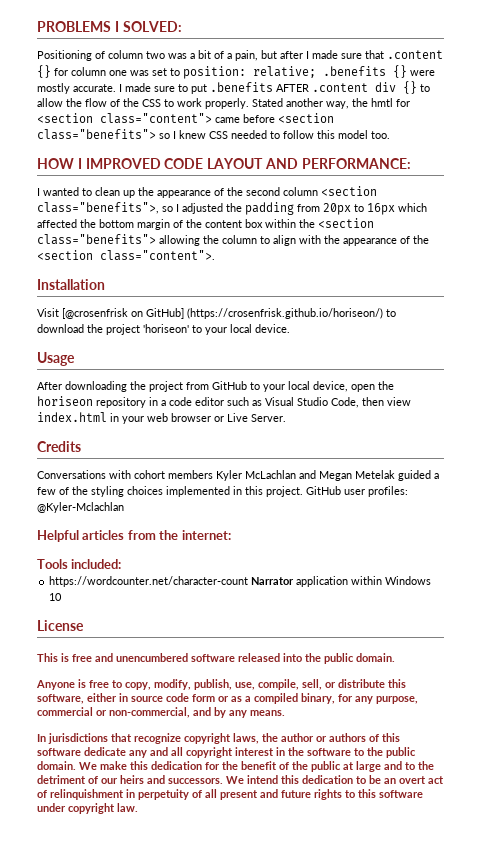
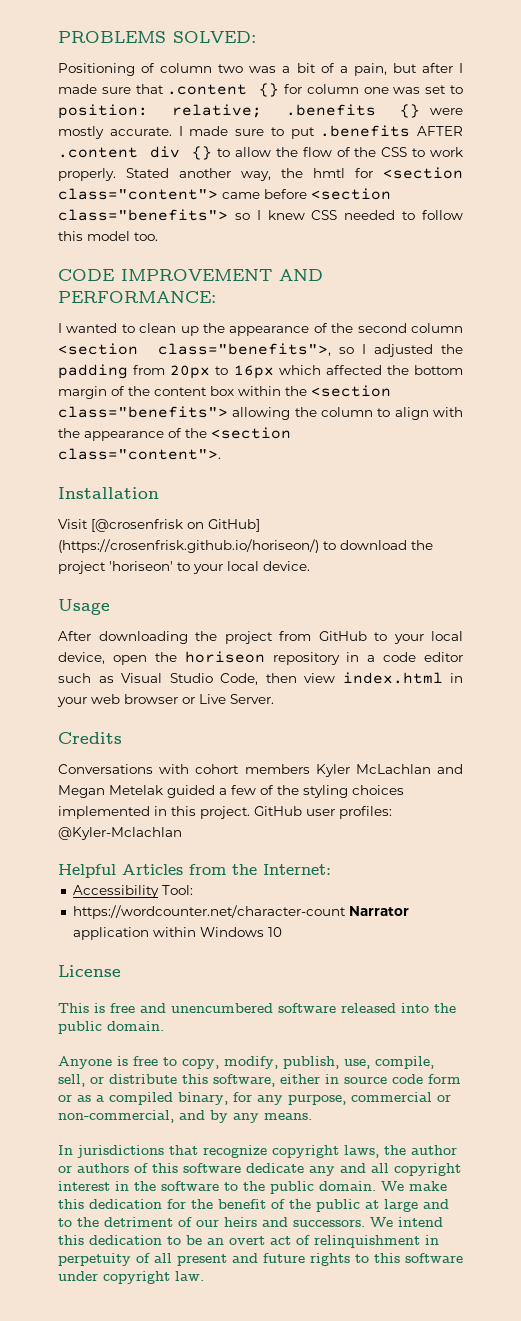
[114,21,119,32] I -> (166, 37) none
[37,158,264,169] HOW I IMPROVED CODE LAYOUT -> [58,269,272,281] CODE IMPROVEMENT
[82,530,125,540] articles -> [122,864,183,875] Articles
[181,530,231,540] [37,559,122,569] internet: // Tools included: -> [263,864,331,875] [72,885,193,898] Internet: // Accessibility Tool:

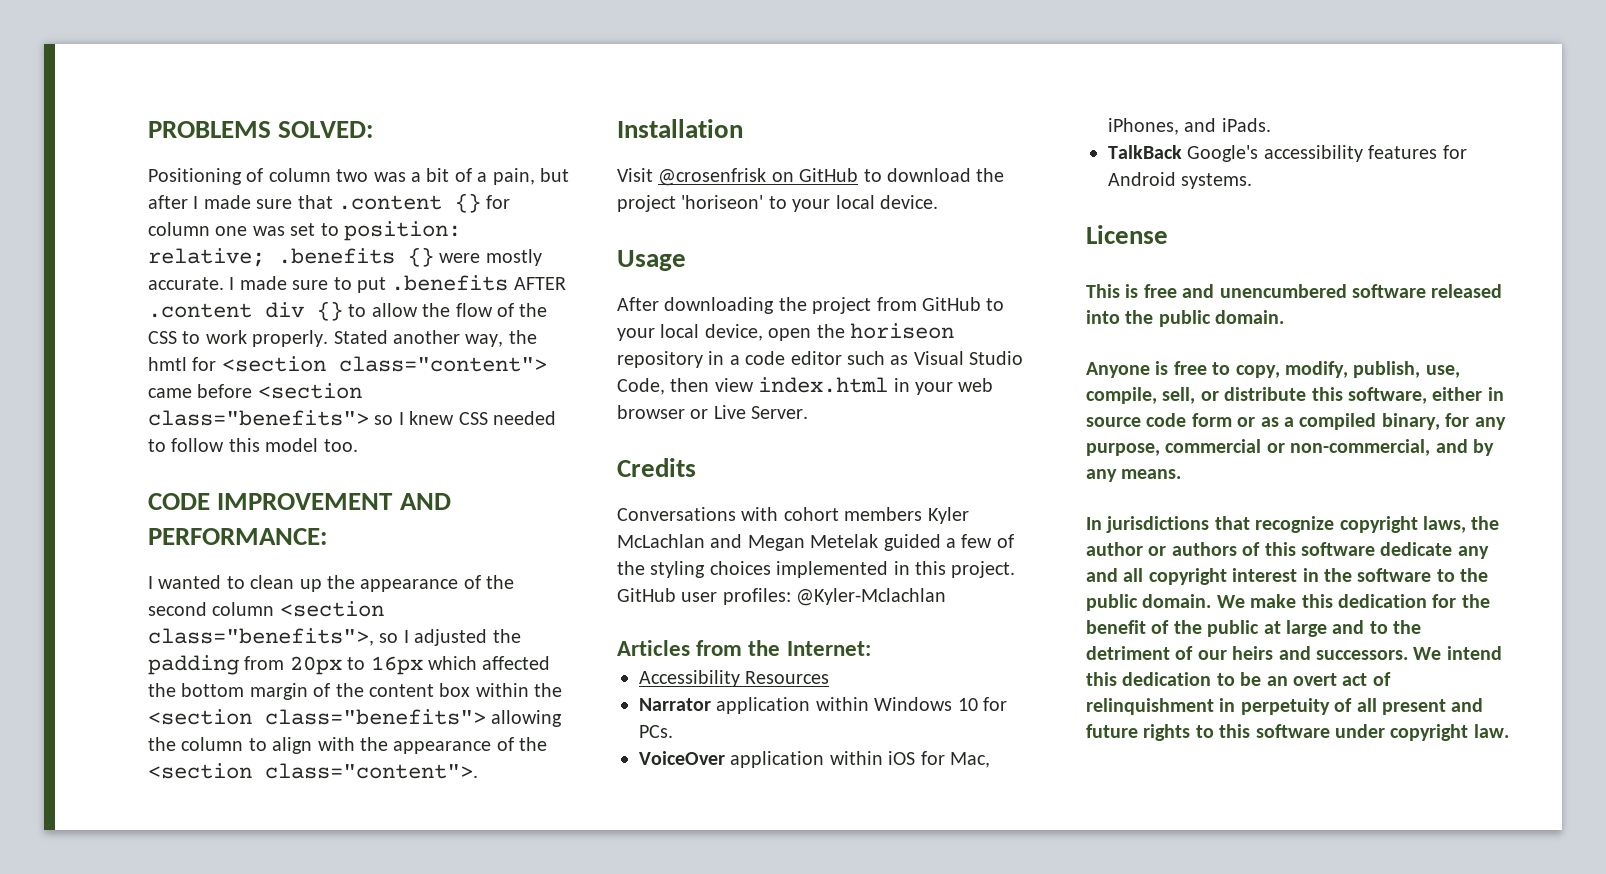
[91,519,260,532] [58,539,319,553] [@crosenfrisk on GitHub] (https://crosenfrisk.github.io/horiseon/) -> [658,168,859,186] @crosenfrisk on GitHub
[58,864,116,878] Helpful -> (947, 597) none
[161,885,193,895] [72,905,346,919] Tool: // https://wordcounter.net/character-count -> [745,671,830,684] Resources //
(282, 932) none -> [983,697,1007,711] [639,725,673,738] [639,751,990,768] [1108,118,1271,135] [1108,145,1467,162] [1108,172,1253,189] for PCs. // VoiceOver application within iOS for Mac, iPhones, and iPads. // TalkBack Google's accessibility features for Android systems.

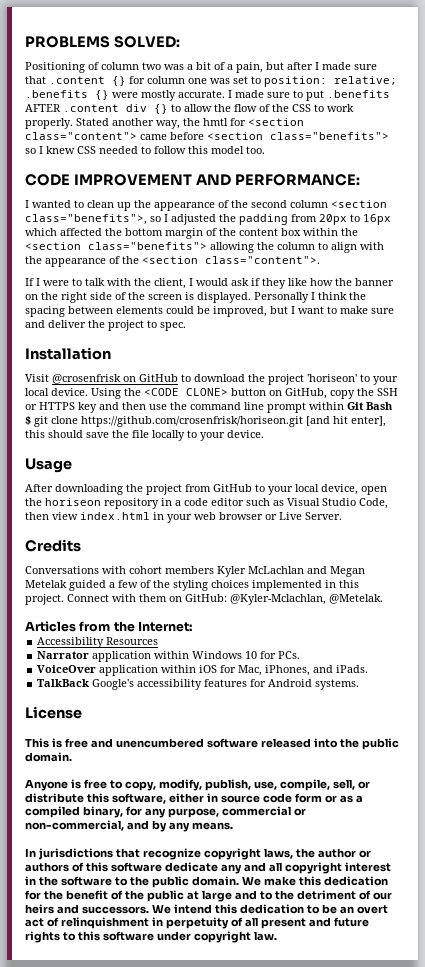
(478, 771) none -> [25,278,394,289] [25,292,366,303] [25,306,394,317] [25,320,186,331] // If I were to talk with the client, I would ask if they like how the banner on the right side of the screen is displayed. Personally I think the spacing between elements could be improved, but I want to make sure and deliver the project to spec.
(938, 202) none -> [91,388,398,399] [25,402,393,413] [25,416,386,427] [25,430,264,441] Using the <CODE CLONE> button on GitHub, copy the SSH or HTTPS key and then use the command line prompt within Git Bash $ git clone https://github.com/crosenfrisk/horiseon.git [and hit enter], this should save the file locally to your device.
[617,588,947,606] GitHub user profiles: @Kyler-Mclachlan -> [67,594,383,605] Connect with them on GitHub: @Kyler-Mclachlan, @Metelak.

